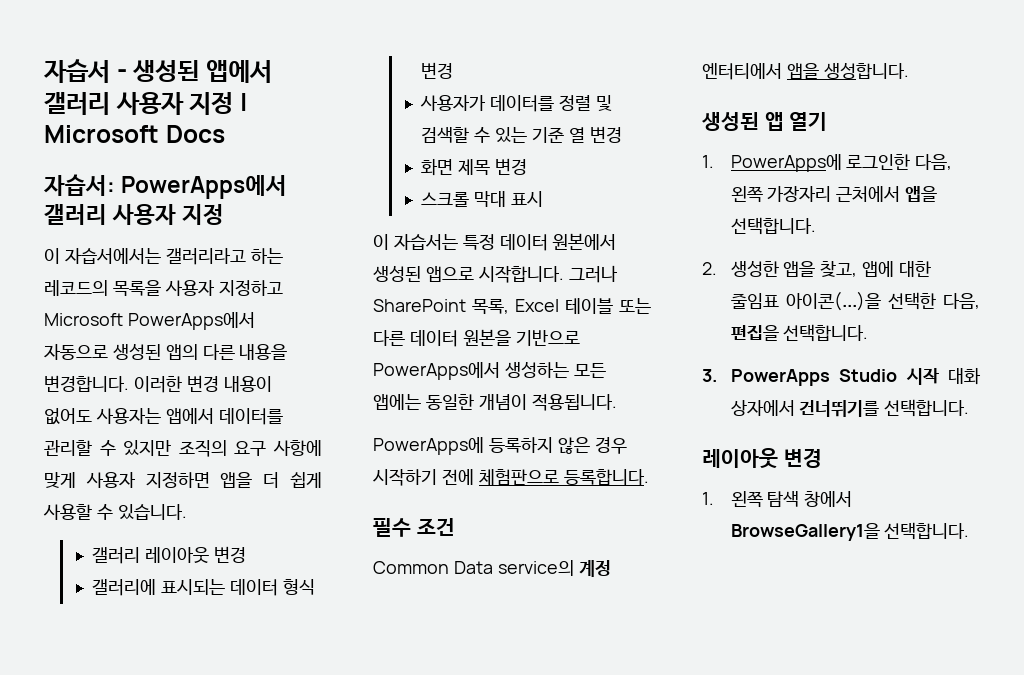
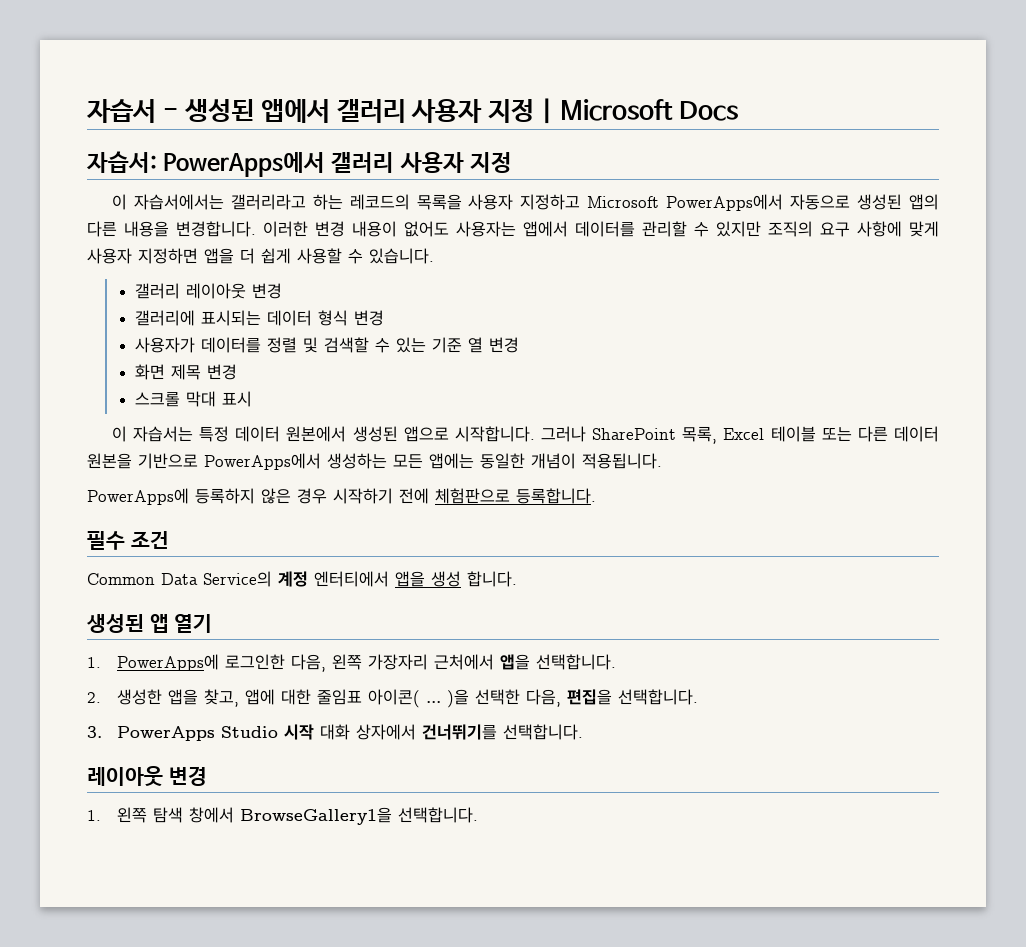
[497,560,574,576] service의 -> [203,571,272,587] Service의
[823,63,909,79] 생성합니다. -> [431,571,517,587] 생성 합니다.
[785,291,881,311] 아이콘(...)을 -> [367,689,469,708] 아이콘( ... )을

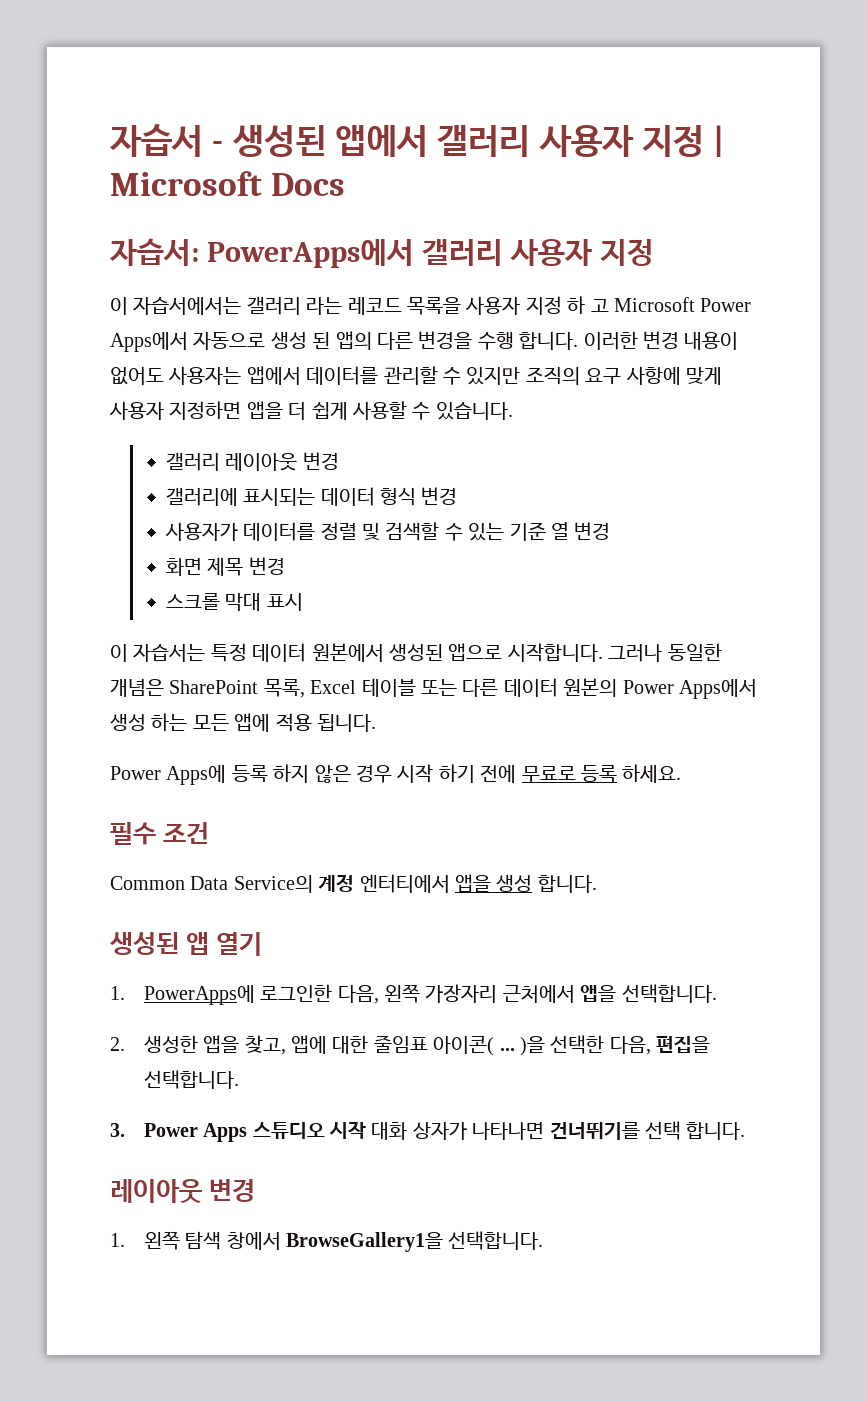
[230,194,939,211] [87,221,256,237] 갤러리라고 하는 레코드의 목록을 사용자 지정하고 Microsoft PowerApps에서 자동으로 생성된 앱의 다른 내용을 변경합니다. -> [246,296,752,315] [110,331,579,352] 갤러리 라는 레코드 목록을 사용자 지정 하 고 Microsoft Power Apps에서 자동으로 생성 된 앱의 다른 변경을 수행 합니다.
(586, 434) none -> [667,643,722,661] [110,679,164,697] 동일한 개념은
[87,453,662,470] [87,488,596,505] 원본을 기반으로 PowerApps에서 생성하는 모든 앱에는 동일한 개념이 적용됩니다. // PowerApps에 등록하지 않은 경우 시작하기 전에 체험판으로 등록합니다. -> [563,678,757,699] [110,713,376,732] [110,764,682,785] 원본의 Power Apps에서 생성 하는 모든 앱에 적용 됩니다. // Power Apps에 등록 하지 않은 경우 시작 하기 전에 무료로 등록 하세요.
[116,724,583,741] PowerApps Studio 시작 대화 상자에서 건너뛰기를 선택합니다. -> [143,1121,746,1142] Power Apps 스튜디오 시작 대화 상자가 나타나면 건너뛰기를 선택 합니다.

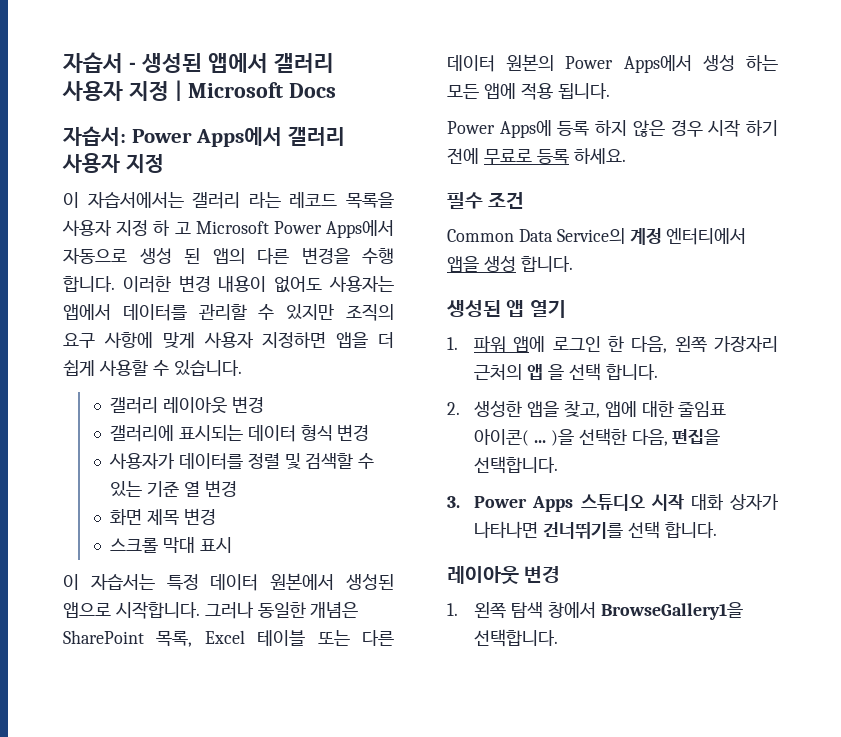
[207,239,415,268] PowerApps에서 -> [131,127,283,147] Power Apps에서
[143,984,717,1005] PowerApps에 로그인한 다음, 왼쪽 가장자리 근처에서 앱을 선택합니다. -> [474,336,778,353] [474,363,658,381] 파워 앱에 로그인 한 다음, 왼쪽 가장자리 근처의 앱 을 선택 합니다.

